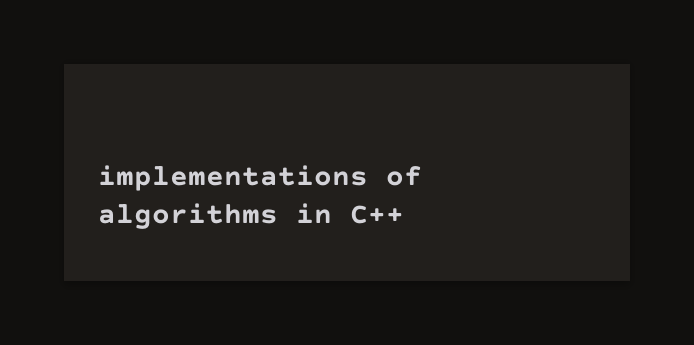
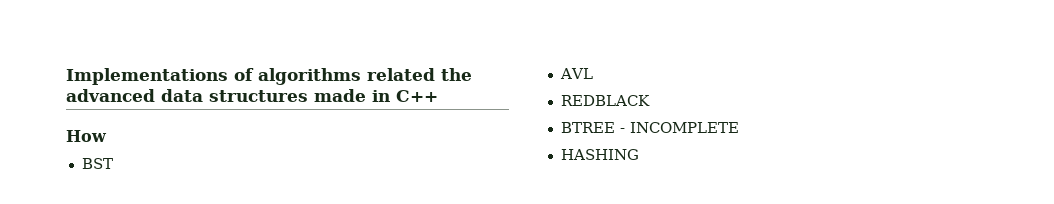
[98,165,368,191] implementations -> [66,68,228,85] Implementations
[296,203,404,224] in C++ -> [367,68,472,81] [66,89,438,102] [66,130,107,142] [81,158,113,169] [559,68,593,79] [560,95,650,106] [560,122,739,133] [560,149,639,160] related the advanced data structures made in C++ // How // BST // AVL // REDBLACK // BTREE - INCOMPLETE // HASHING

